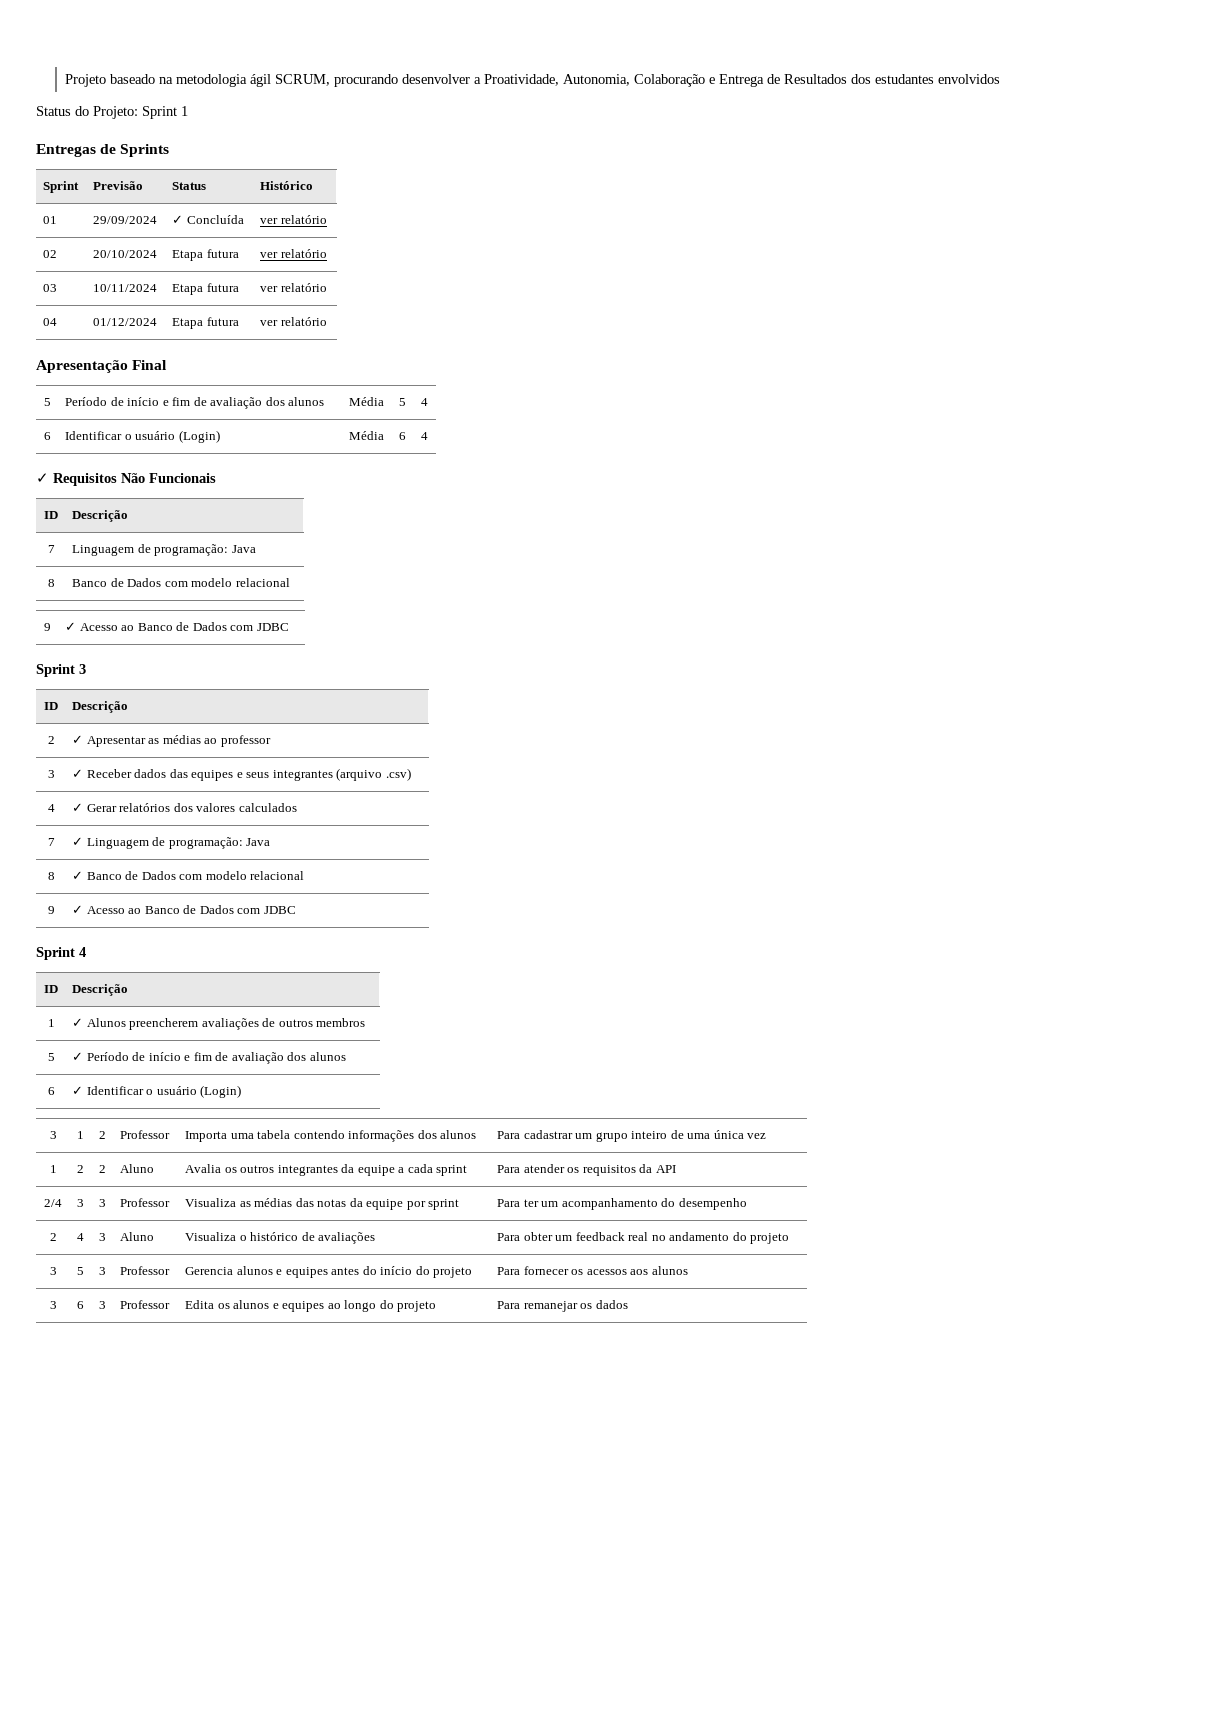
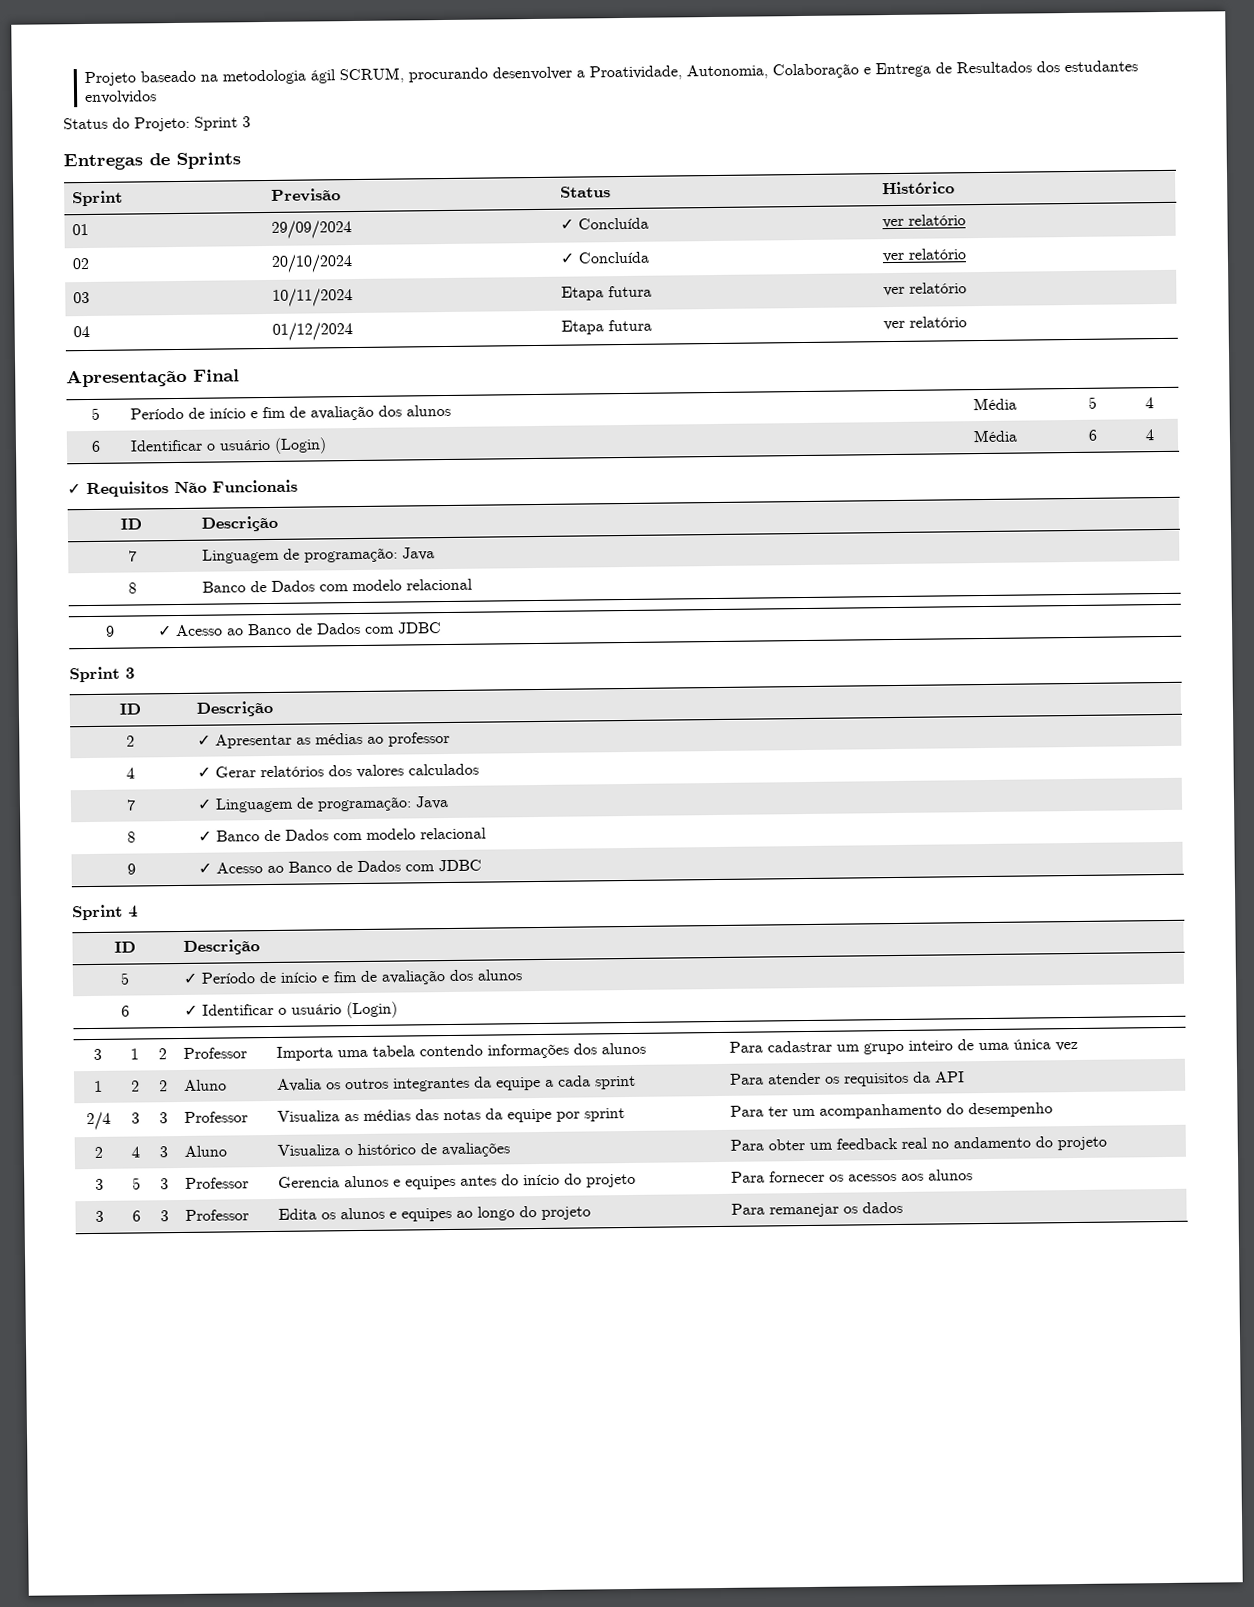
[181,106,188,116] 1 -> [242,116,251,128] 3
[172,249,239,261] Etapa futura -> [559,251,649,264] ✓ Concluída
[47,770,55,778] [72,768,411,781] // 3 | ✓ Receber dados das equipes e seus integrantes (arquivo .csv) -> (450, 739) none
[47,1019,55,1027] [72,1018,366,1030] // 1 | ✓ Alunos preencherem avaliações de outros membros -> (260, 947) none

